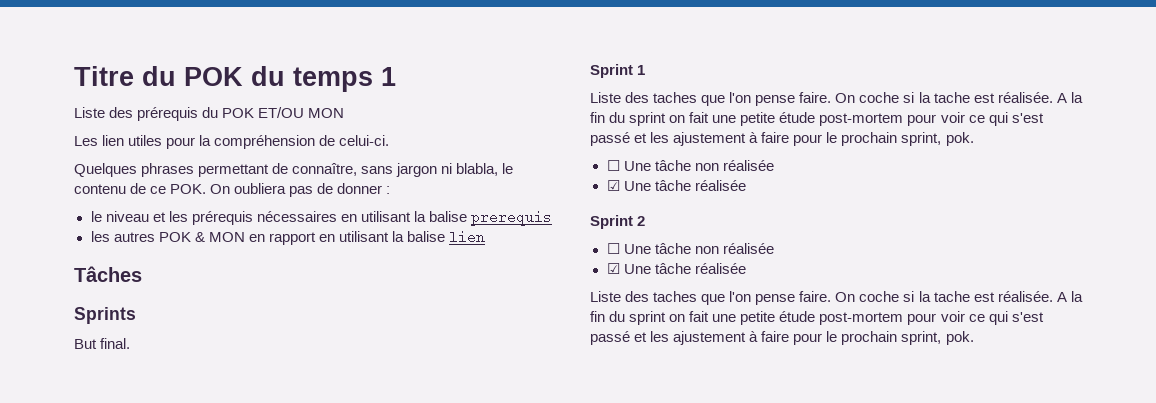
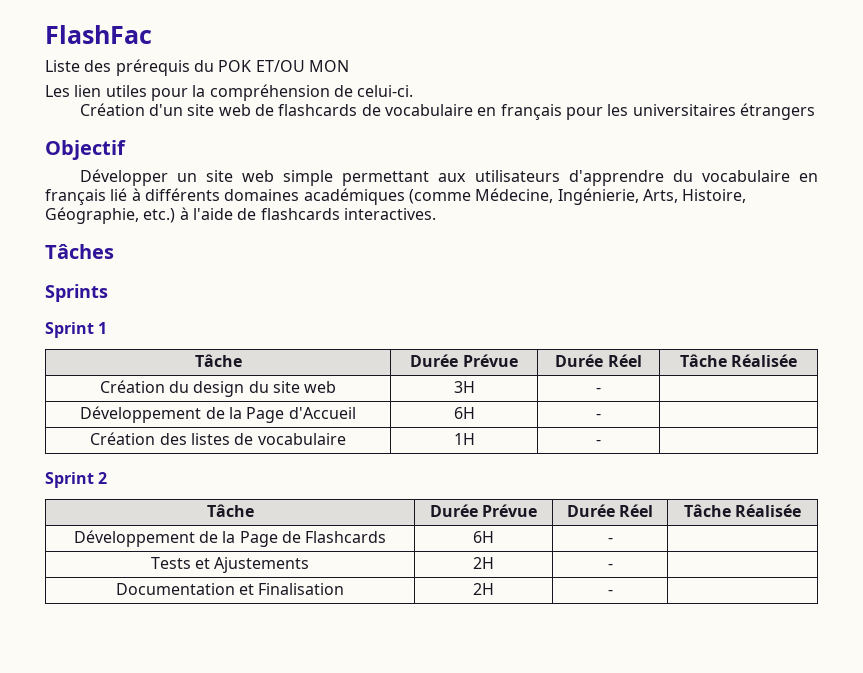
[74,66,396,92] Titre du POK du temps 1 -> [45,25,152,44] FlashFac
[74,163,514,177] [74,183,391,197] [90,210,552,226] [90,230,486,245] Quelques phrases permettant de connaître, sans jargon ni blabla, le contenu de ce POK. On oubliera pas de donner : // le niveau et les prérequis nécessaires en utilisant la balise prerequis // les autres POK & MON en rapport en utilisant la balise lien -> [79,103,815,120] [45,140,126,160] [79,169,818,186] [45,188,747,205] [45,207,436,224] Création d'un site web de flashcards de vocabulaire en français pour les universitaires étrangers // Objectif // Développer un site web simple permettant aux utilisateurs d'apprendre du vocabulaire en français lié à différents domaines académiques (comme Médecine, Ingénierie, Arts, Histoire, Géographie, etc.) à l'aide de flashcards interactives.
[74,338,131,349] // But final. -> (108, 293) none
[590,92,1083,106] [590,112,1044,126] [590,132,974,146] [606,160,774,171] [606,180,746,191] [590,215,646,229] [606,243,774,254] [606,263,746,274] [590,291,1083,305] [590,311,1044,325] [590,331,974,345] // Liste des taches que l'on pense faire. On coche si la tache est réalisée. A la fin du sprint on fait une petite étude post-mortem pour voir ce qui s'est passé et les ajustement à faire pour le prochain sprint, pok. // ☐ Une tâche non réalisée // ☑ Une tâche réalisée // Sprint 2 // ☐ Une tâche non réalisée // ☑ Une tâche réalisée // Liste des taches que l'on pense faire. On coche si la tache est réalisée. A la fin du sprint on fait une petite étude post-mortem pour voir ce qui s'est passé et les ajustement à faire pour le prochain sprint, pok. -> [194,354,242,367] [410,354,518,367] [555,354,642,367] [679,354,798,367] [99,380,337,397] [453,381,475,393] [596,387,601,393] [80,406,356,423] [453,407,475,419] [596,413,601,419] [90,432,346,445] [453,433,475,445] [596,439,601,445] [45,472,108,488] [206,504,254,517] [429,504,538,517] [566,504,654,517] [683,504,802,517] [73,530,387,547] [473,531,494,543] [607,537,613,543] [150,557,310,573] [473,557,494,569] [607,563,613,569] [115,583,345,595] [473,583,494,595] [607,589,613,595] // Tâche | Durée Prévue | Durée Réel | Tâche Réalisée // Création du design du site web | 3H | - | // Développement de la Page d'Accueil | 6H | - | // Création des listes de vocabulaire | 1H | - | // Sprint 2 // Tâche | Durée Prévue | Durée Réel | Tâche Réalisée // Développement de la Page de Flashcards | 6H | - | // Tests et Ajustements | 2H | - | // Documentation et Finalisation | 2H | - |

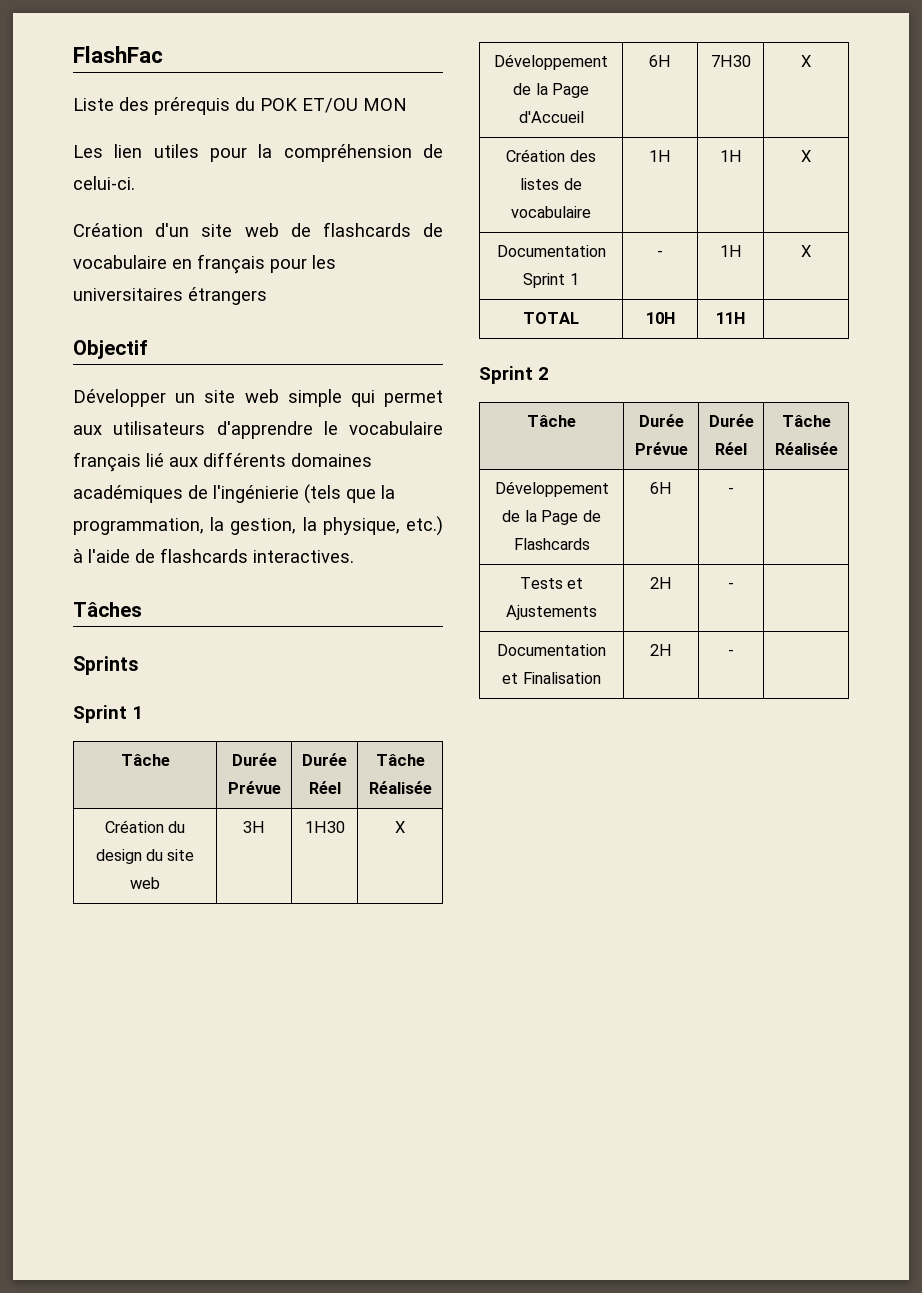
[342,171,430,186] permettant -> [350,390,443,407] qui permet
[672,170,818,182] du vocabulaire en -> [323,421,443,435] le vocabulaire
[131,188,141,201] à -> [169,457,198,467] aux
[408,188,747,205] [45,207,139,224] (comme Médecine, Ingénierie, Arts, Histoire, Géographie, -> [188,484,395,504] [73,517,400,535] de l'ingénierie (tels que la programmation, la gestion, la physique,
[596,387,601,393] - | -> [304,821,345,833] [395,821,405,833] 1H30 | X
[596,413,601,419] - | -> [710,55,751,67] [801,55,811,67] 7H30 | X
[596,439,601,445] - -> [719,150,742,162] [801,150,811,162] [496,245,606,257] [523,273,579,288] [657,250,663,257] [719,245,742,257] [801,245,811,257] [523,312,579,324] [645,312,675,324] [716,312,745,324] 1H | X // Documentation Sprint 1 | - | 1H | X // TOTAL | 10H | 11H

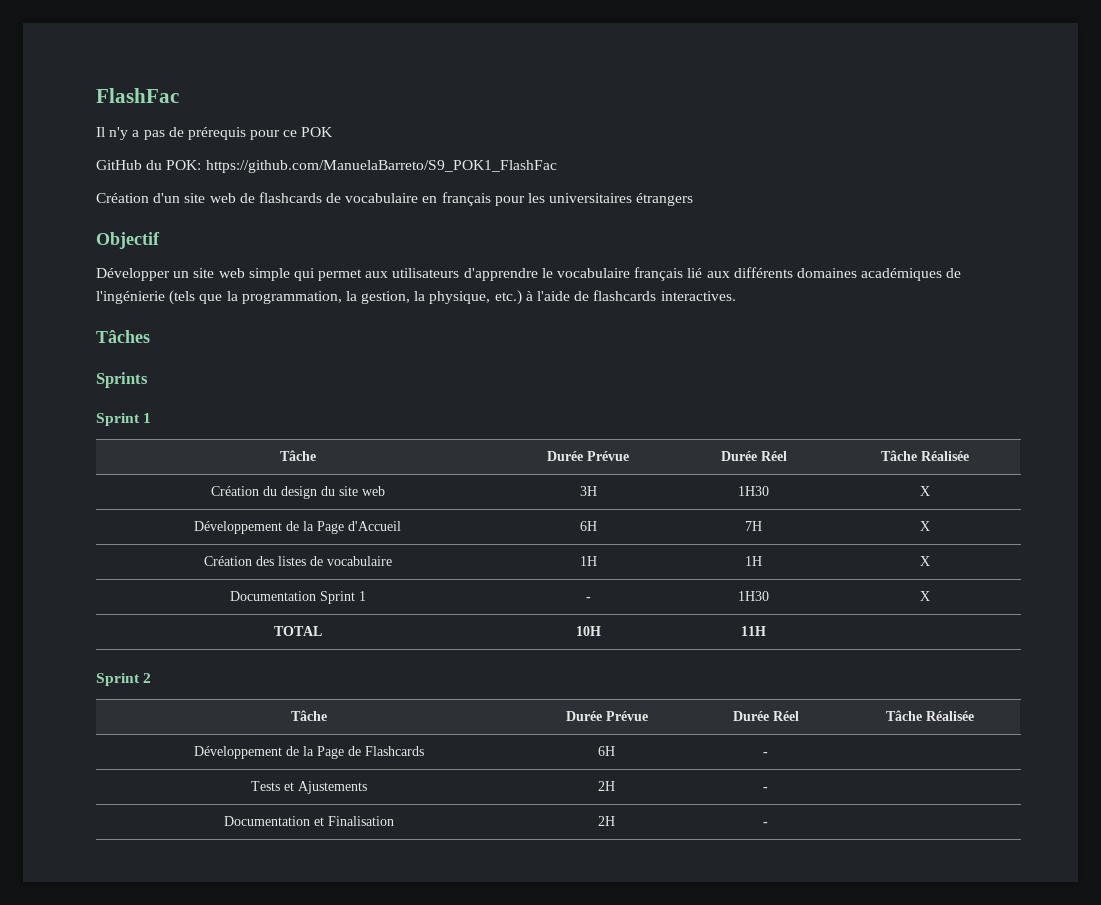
[73,97,407,115] [73,144,443,162] [73,176,135,190] Liste des prérequis du POK ET/OU MON // Les lien utiles pour la compréhension de celui-ci. -> [96,127,334,140] [96,160,557,173] Il n'y a pas de prérequis pour ce POK // GitHub du POK: https://github.com/ManuelaBarreto/S9_POK1_FlashFac
[710,55,751,67] 7H30 -> [745,521,762,531] 7H
[719,245,742,257] 1H -> [738,591,769,601] 1H30

